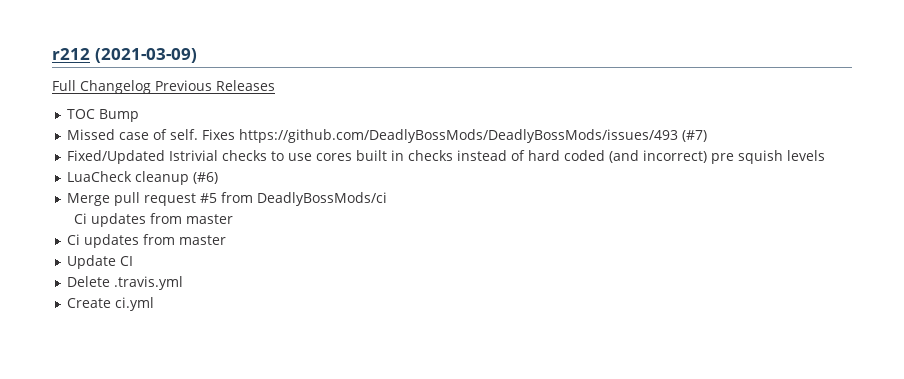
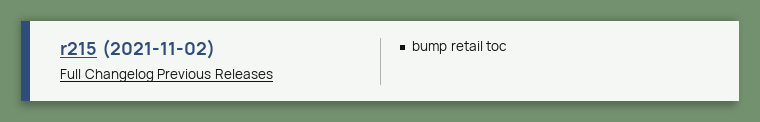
[52,48,197,63] r212 (2021-03-09) -> [60,39,215,59] r215 (2021-11-02)
[66,109,139,122] [66,129,707,143] [66,150,825,164] [66,171,218,185] [66,192,387,206] [73,213,233,227] [66,234,226,248] [66,255,133,269] [66,276,183,290] [66,297,154,311] TOC Bump // Missed case of self. Fixes https://github.com/DeadlyBossMods/DeadlyBossMods/issues/493 (#7) // Fixed/Updated Istrivial checks to use cores built in checks instead of hard coded (and incorrect) pre squish levels // LuaCheck cleanup (#6) // Merge pull request #5 from DeadlyBossMods/ci // Ci updates from master // Ci updates from master // Update CI // Delete .travis.yml // Create ci.yml -> [411,41,508,54] bump retail toc

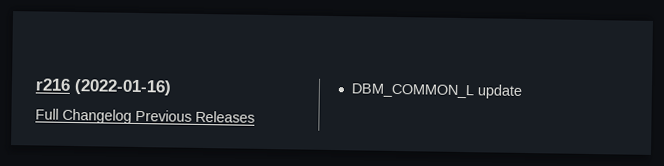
[60,39,215,59] r215 (2021-11-02) -> [35,78,172,96] r216 (2022-01-16)
[411,41,508,54] bump retail toc -> [350,83,522,99] DBM_COMMON_L update

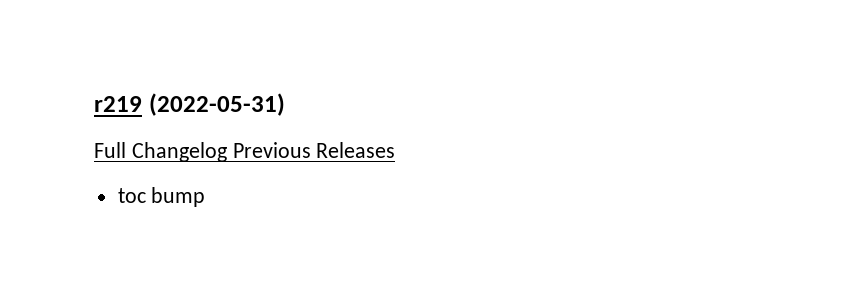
[35,78,172,96] r216 (2022-01-16) -> [94,93,285,116] r219 (2022-05-31)
[350,83,522,99] DBM_COMMON_L update -> [117,187,206,207] toc bump

